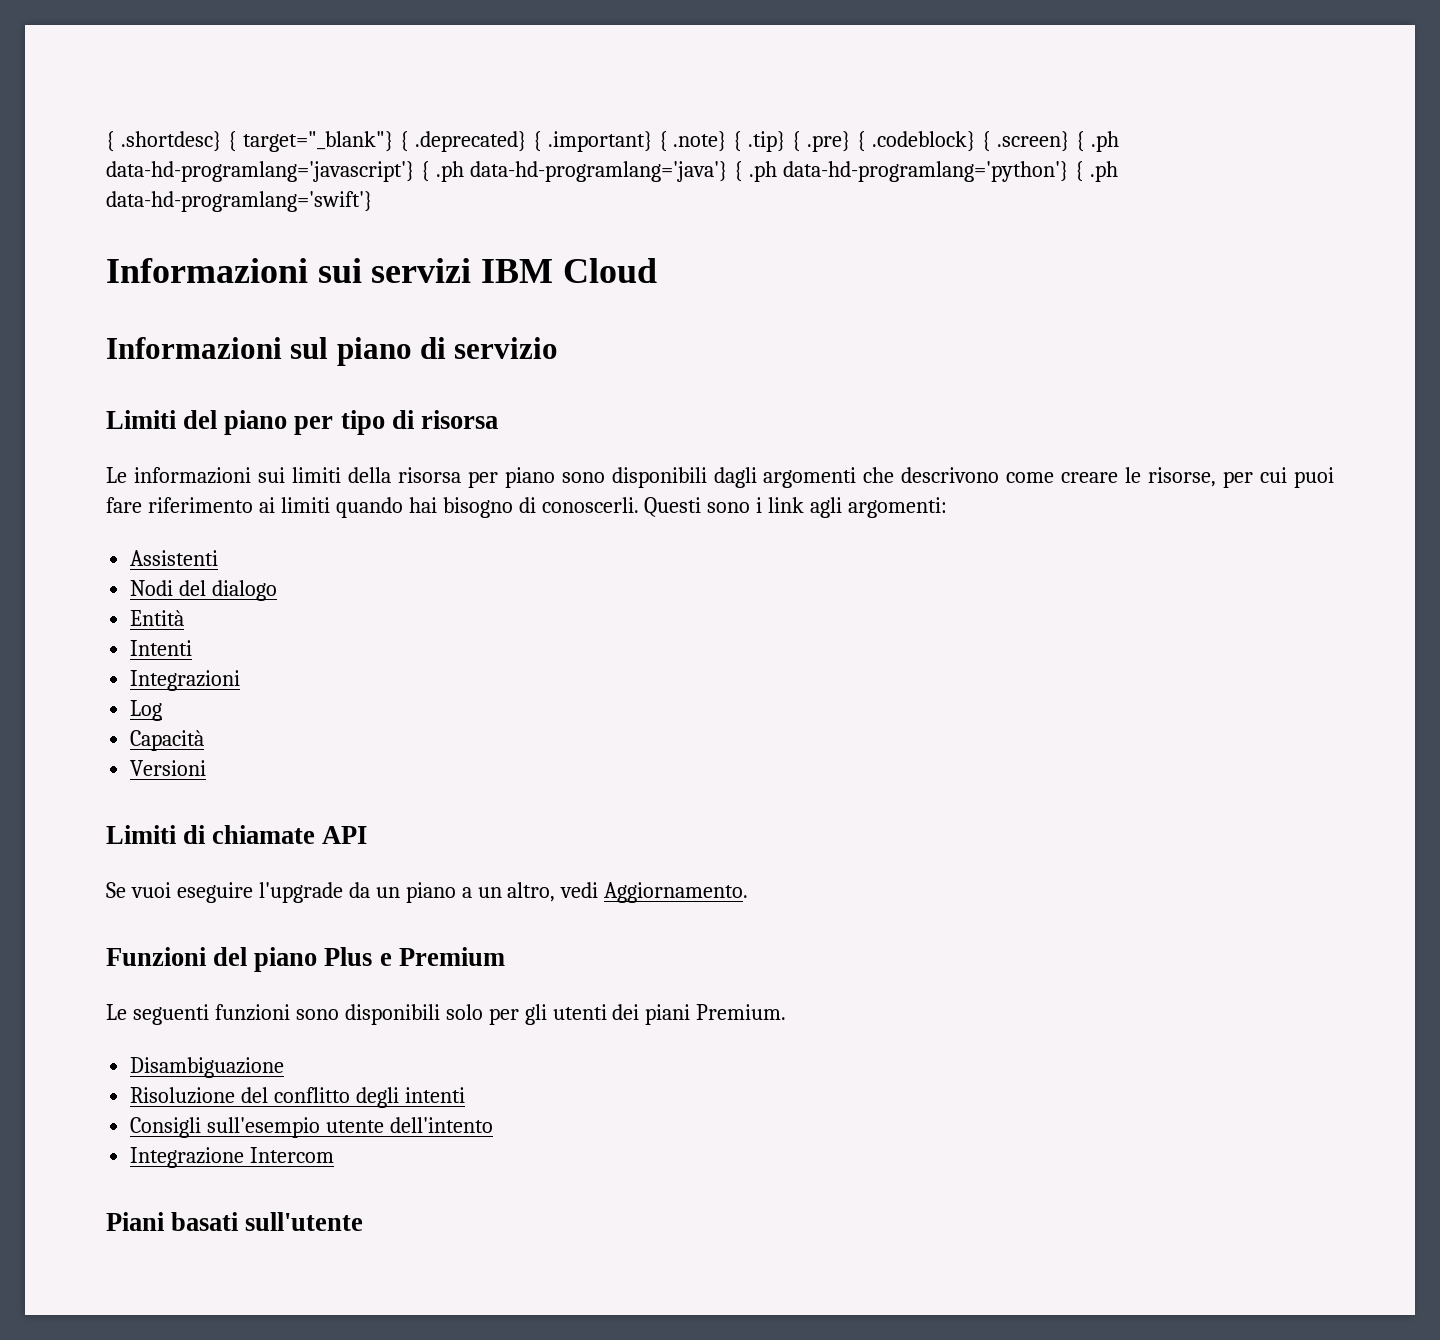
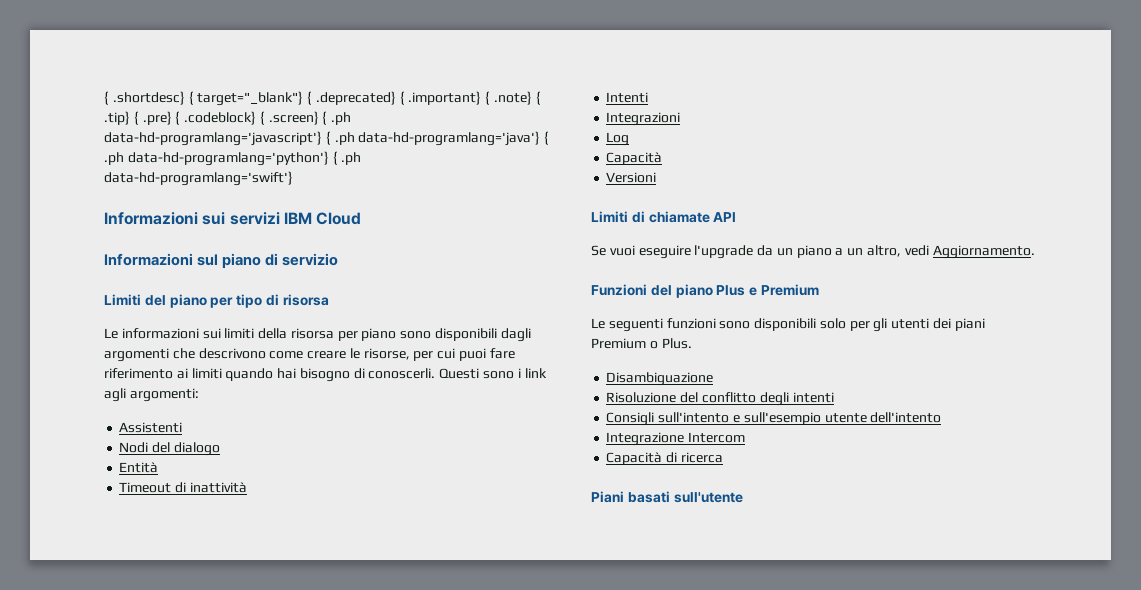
(185, 618) none -> [119,482,247,493] // Timeout di inattività
[696,1004,787,1020] Premium. -> [591,338,692,349] Premium o Plus.
(202, 1127) none -> [658,412,740,423] sull'intento e
(335, 1155) none -> [606,452,723,465] // Capacità di ricerca

